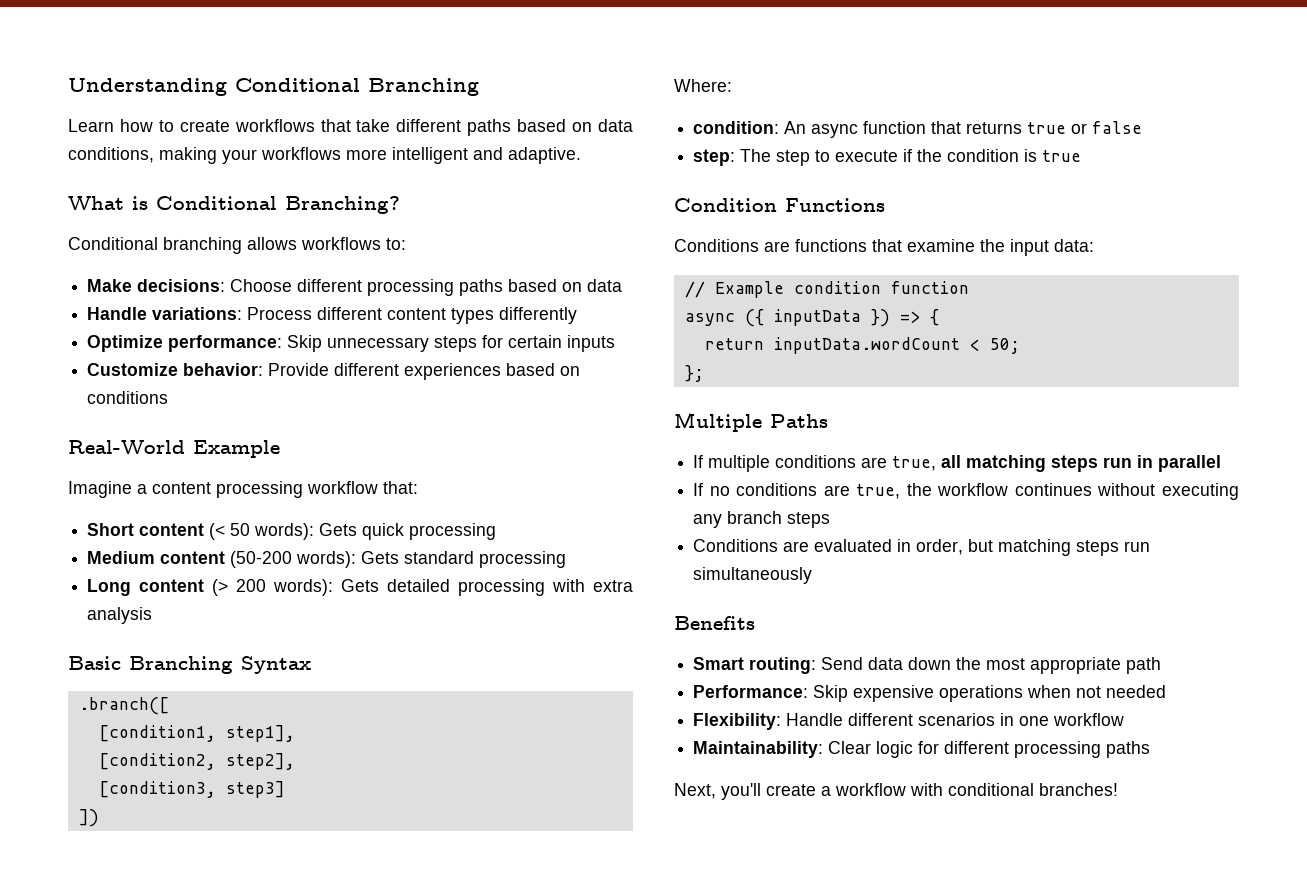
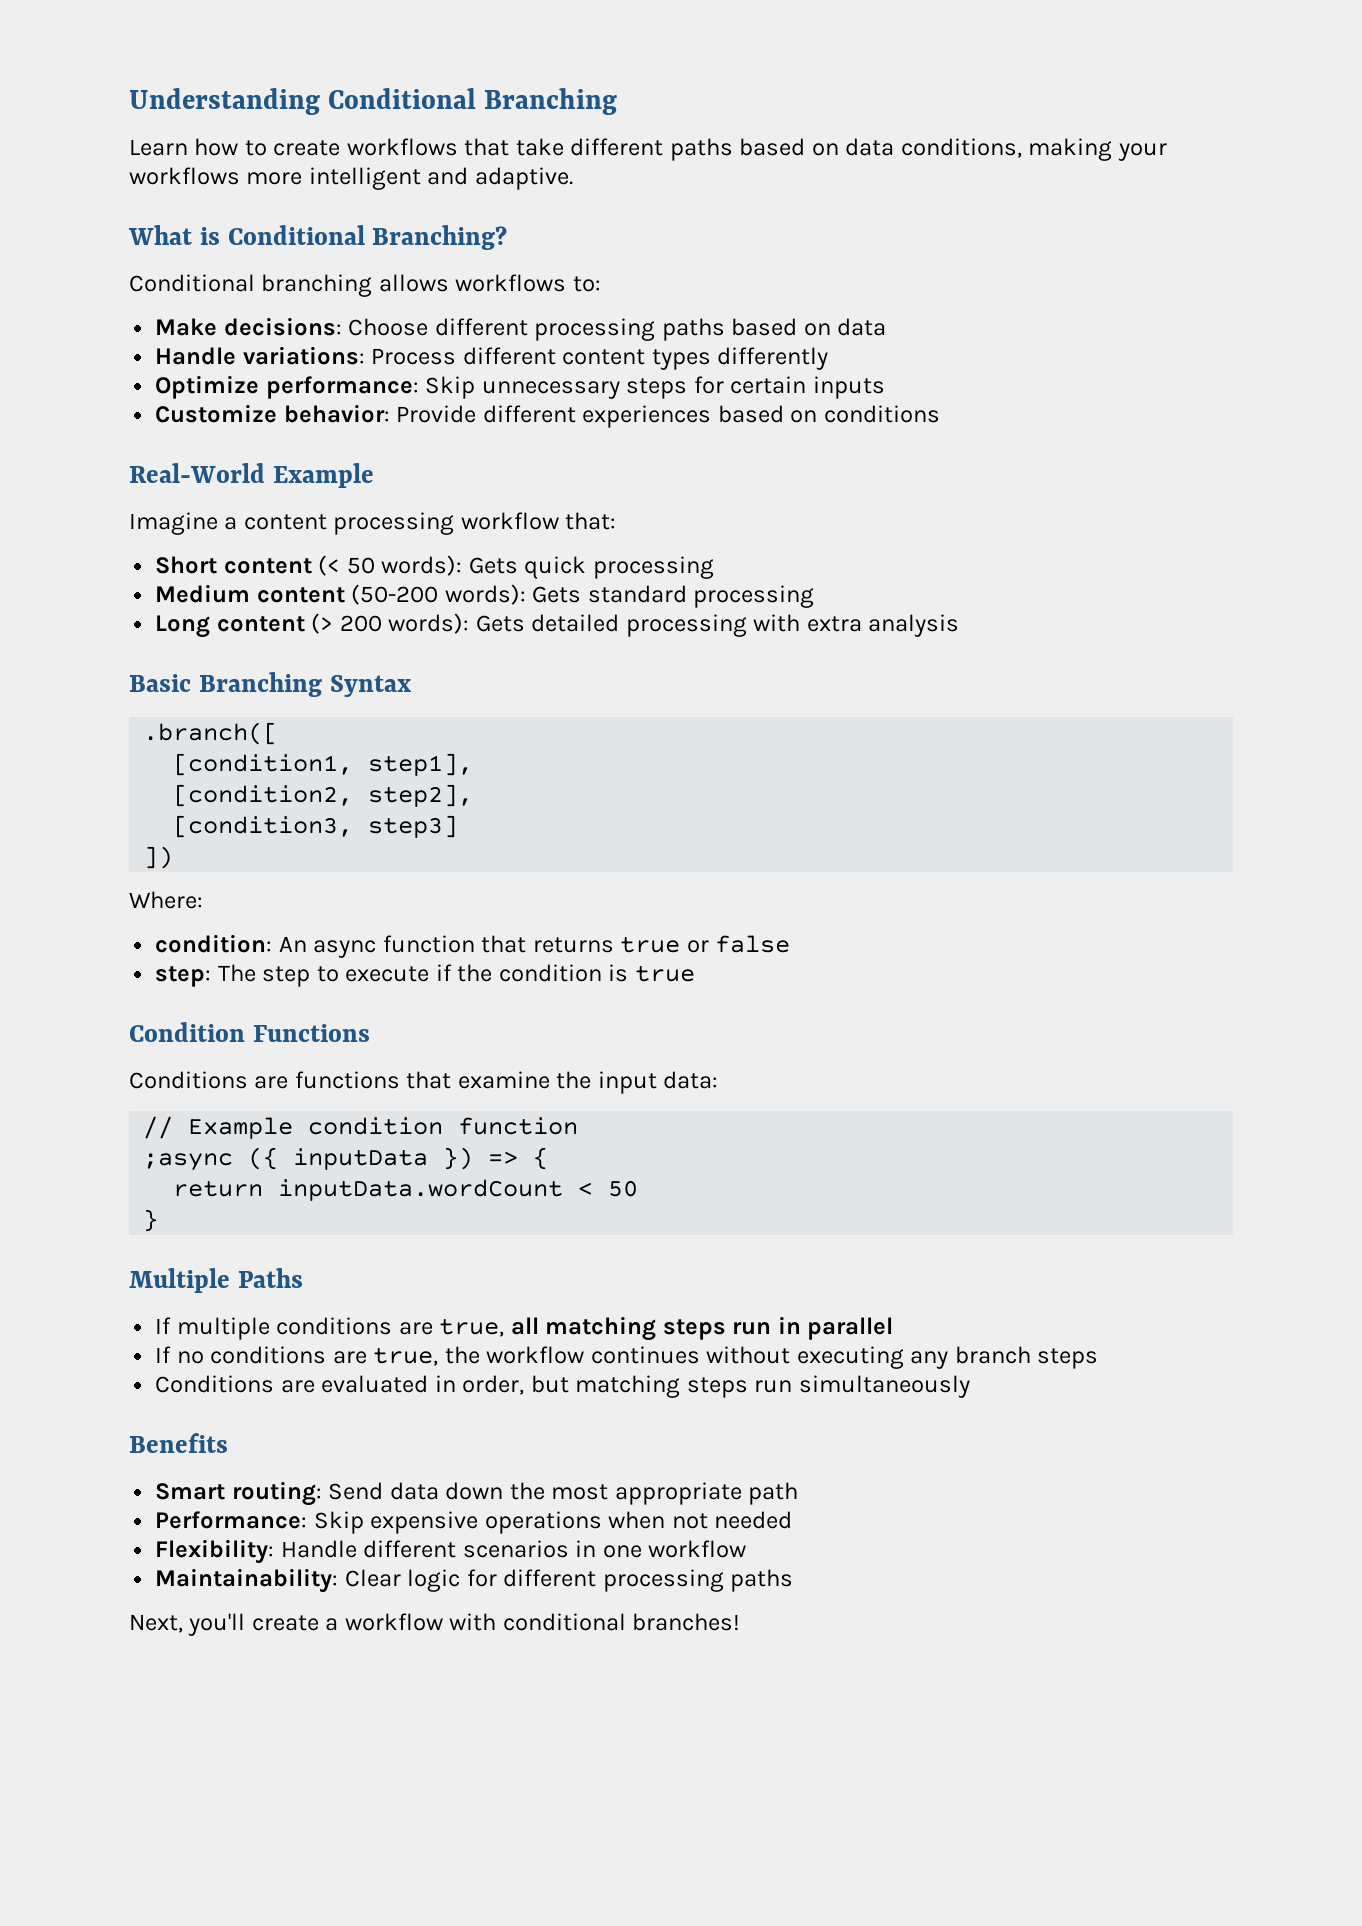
[684,313,735,326] async -> [143,1153,234,1171] ;async
[989,338,1020,354] [684,365,704,382] 50; // }; -> [608,1180,639,1197] [143,1209,159,1232] 50 // }

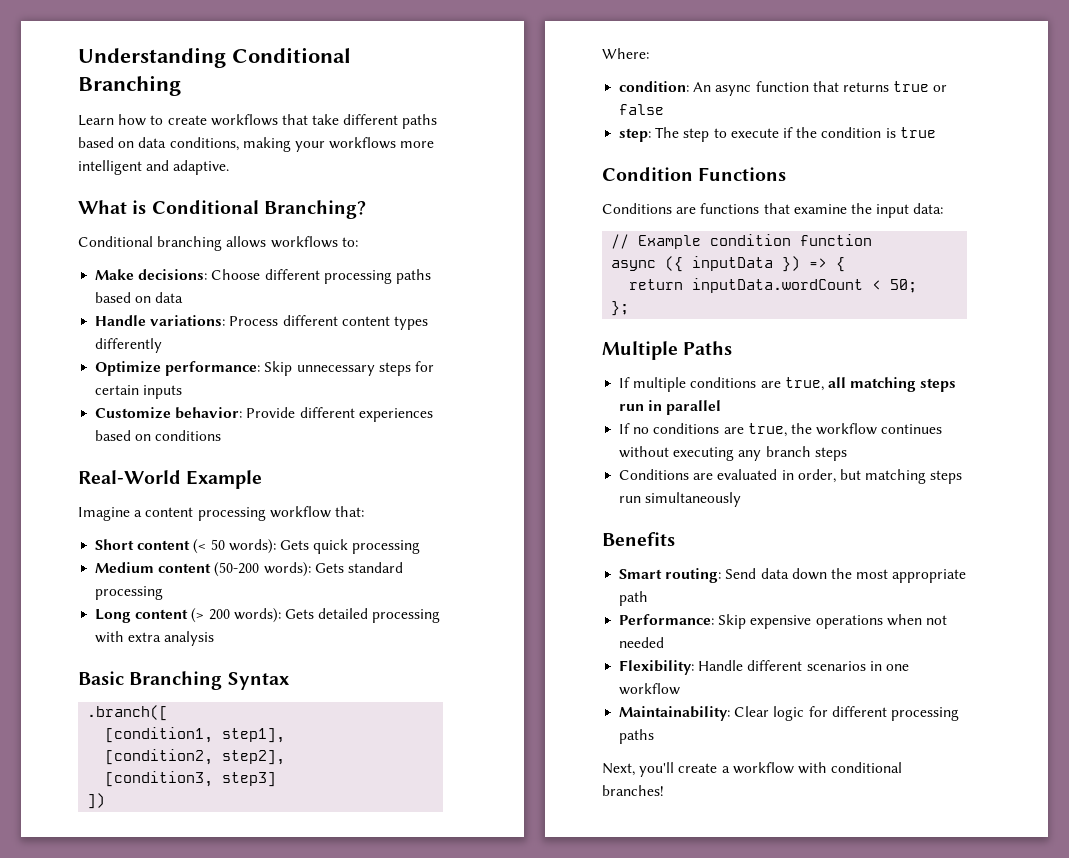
[143,1153,234,1171] ;async -> [611,260,657,271] async
[608,1180,639,1197] [143,1209,159,1232] 50 // } -> [890,279,918,293] [611,301,630,316] 50; // };

